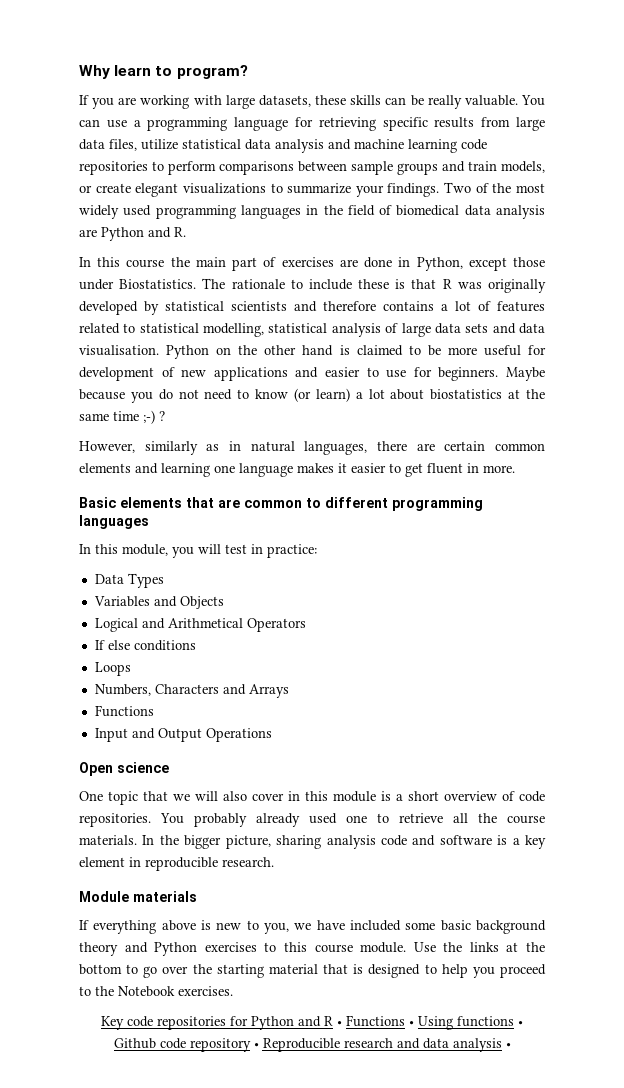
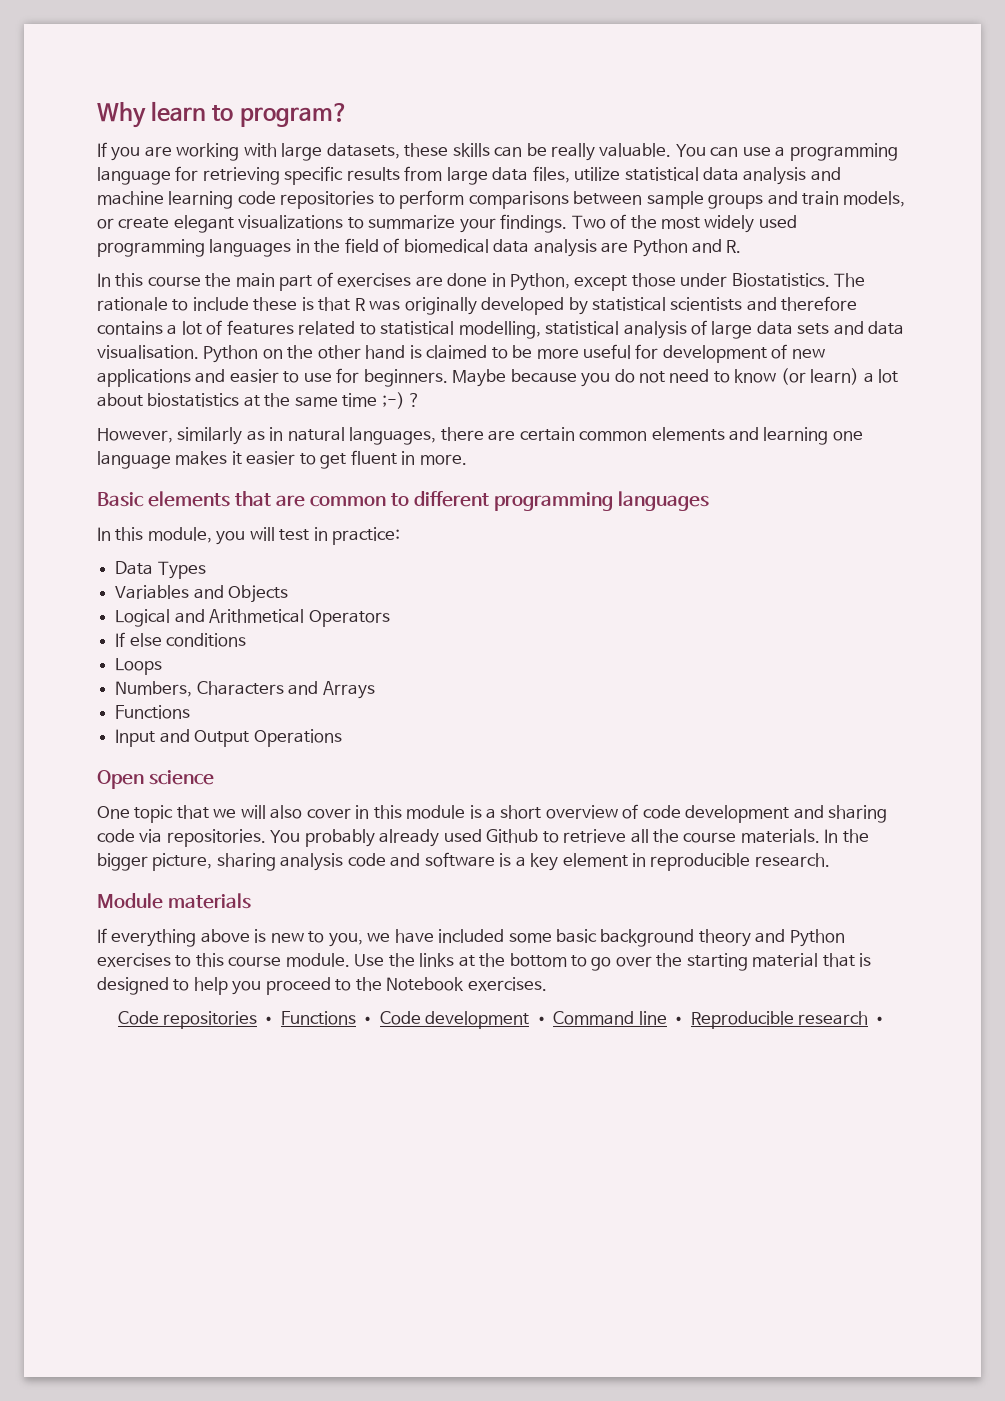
(545, 796) none -> [685,805,888,823] [97,829,163,843] development and sharing code via
[346,815,367,823] one -> [486,829,539,843] Github
[101,1015,523,1030] [113,1038,502,1052] Key code repositories for Python and R • Functions • Using functions • Github code repository • Reproducible research and data analysis -> [117,1011,868,1029] Code repositories • Functions • Code development • Command line • Reproducible research

